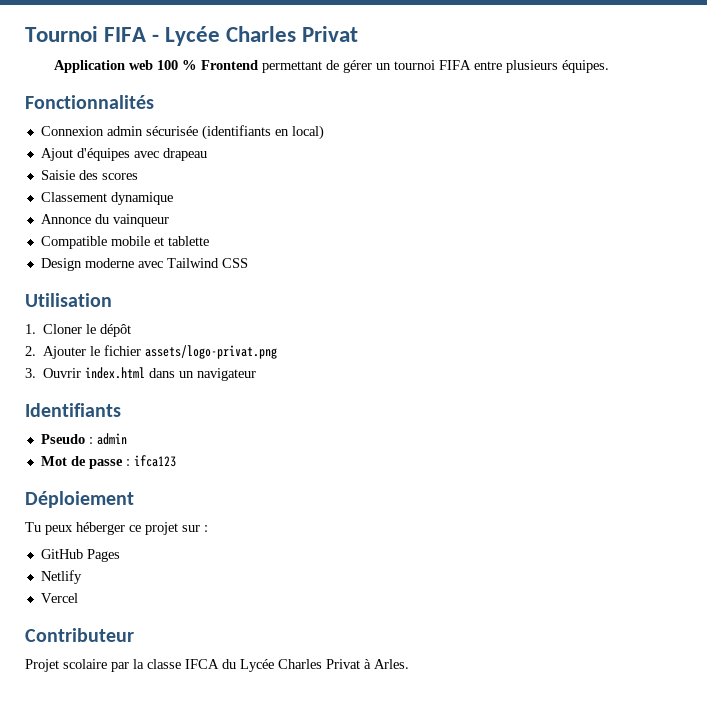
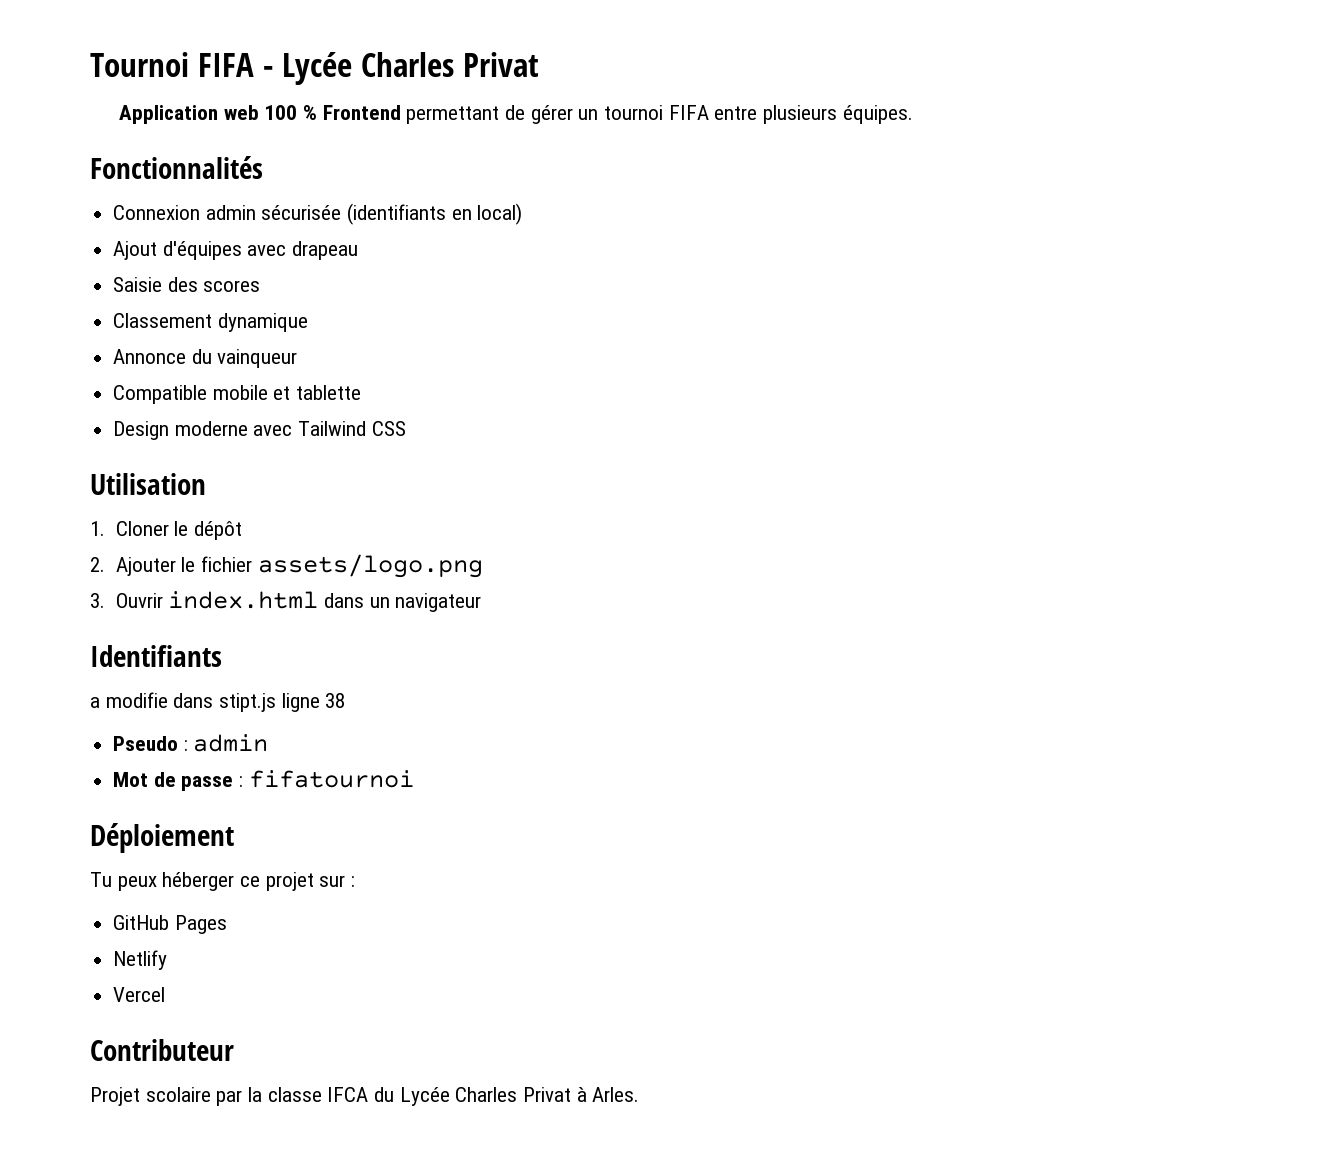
[145,345,278,359] assets/logo-privat.png -> [257,554,483,578] assets/logo.png
(121, 410) none -> [90,692,346,712] // a modifie dans stipt.js ligne 38
[133,455,176,467] ifca123 -> [248,770,414,788] fifatournoi

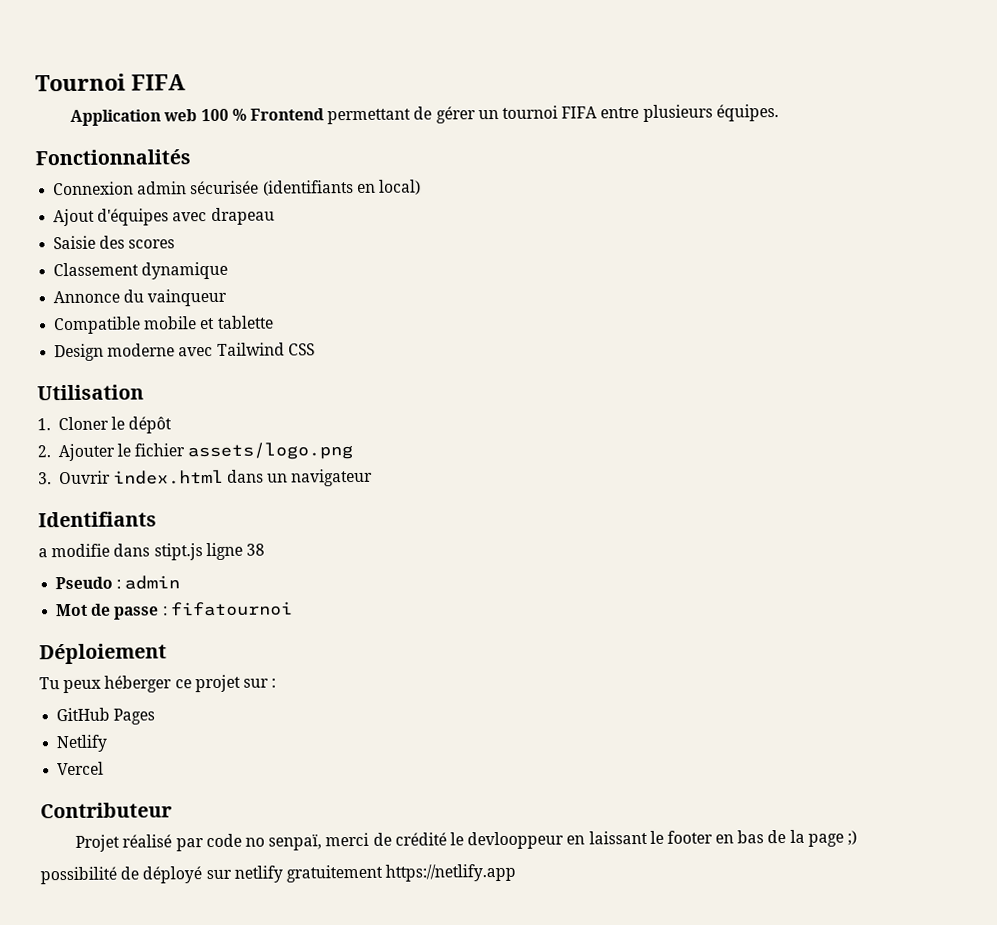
[262,52,539,85] - Lycée Charles Privat -> (186, 82) none
[145,1087,640,1106] scolaire par la classe IFCA du Lycée Charles Privat à Arles. -> [122,829,858,852] [40,863,517,885] réalisé par code no senpaï, merci de crédité le devlooppeur en laissant le footer en bas de la page ;) // possibilité de déployé sur netlify gratuitement https://netlify.app

